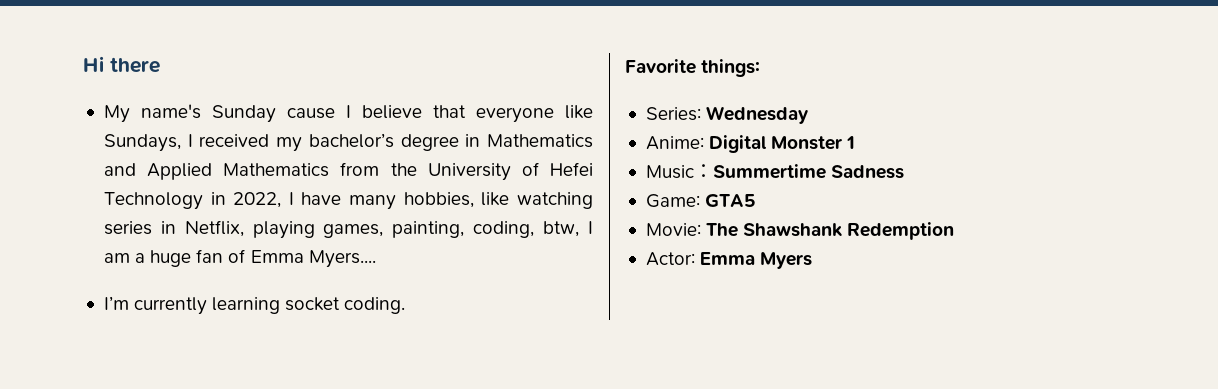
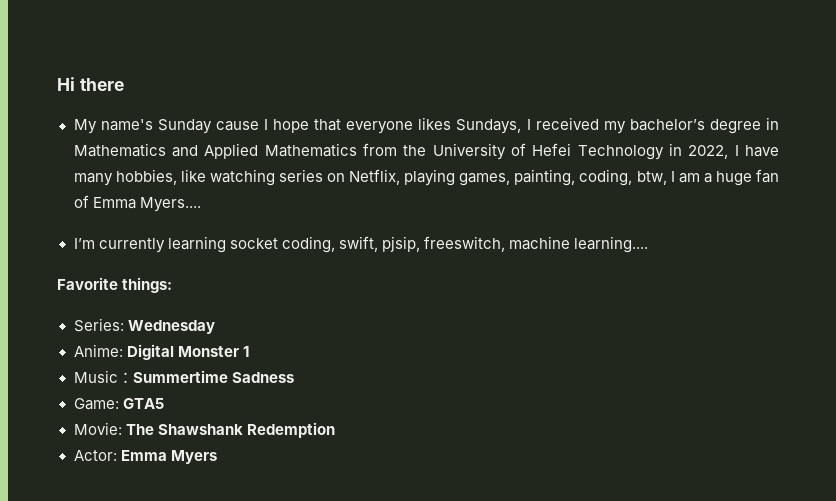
[361,105,422,119] believe -> [273,119,309,133] hope
[565,105,593,119] like -> [418,117,452,130] likes
[160,221,176,234] in -> [326,173,345,182] on
[344,297,406,314] coding. -> [281,236,648,253] coding, swift, pjsip, freeswitch, machine learning....

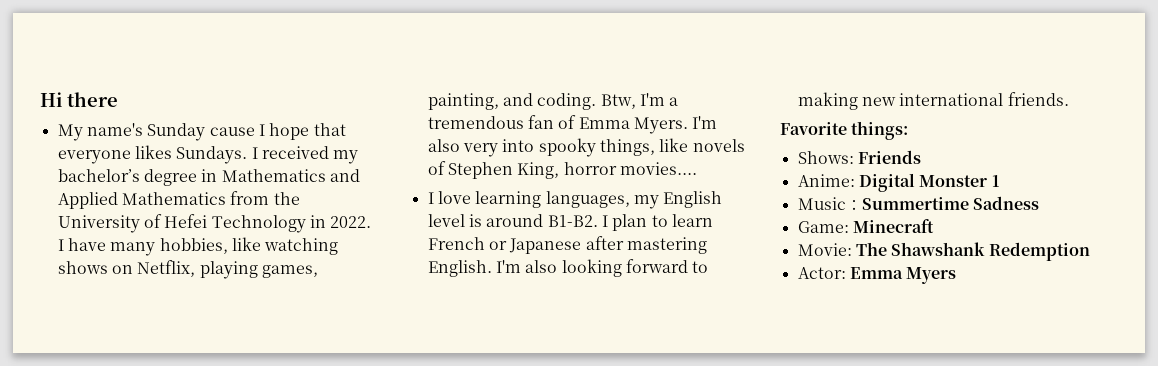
[456,119,522,134] Sundays, -> [176,146,248,164] Sundays.
[688,145,729,159] 2022, -> [330,216,372,228] 2022.
[278,169,323,182] series -> [57,261,108,274] shows
[579,169,779,186] [73,195,201,212] [73,236,648,253] coding, btw, I am a huge fan of Emma Myers.... // I’m currently learning socket coding, swift, pjsip, freeswitch, machine learning.... -> [502,93,679,110] [427,115,718,134] [427,138,745,157] [427,161,697,179] [427,191,723,209] [427,214,713,231] [427,236,707,254] [427,259,709,277] [797,92,1069,110] and coding. Btw, I'm a tremendous fan of Emma Myers. I'm also very into spooky things, like novels of Stephen King, horror movies.... // I love learning languages, my English level is around B1-B2. I plan to learn French or Japanese after mastering English. I'm also looking forward to making new international friends.
[73,318,215,334] Series: Wednesday -> [797,150,921,164] Shows: Friends
[122,398,164,409] GTA5 -> [852,219,934,233] Minecraft

